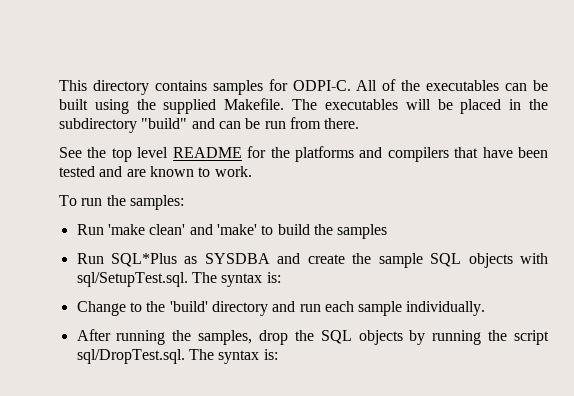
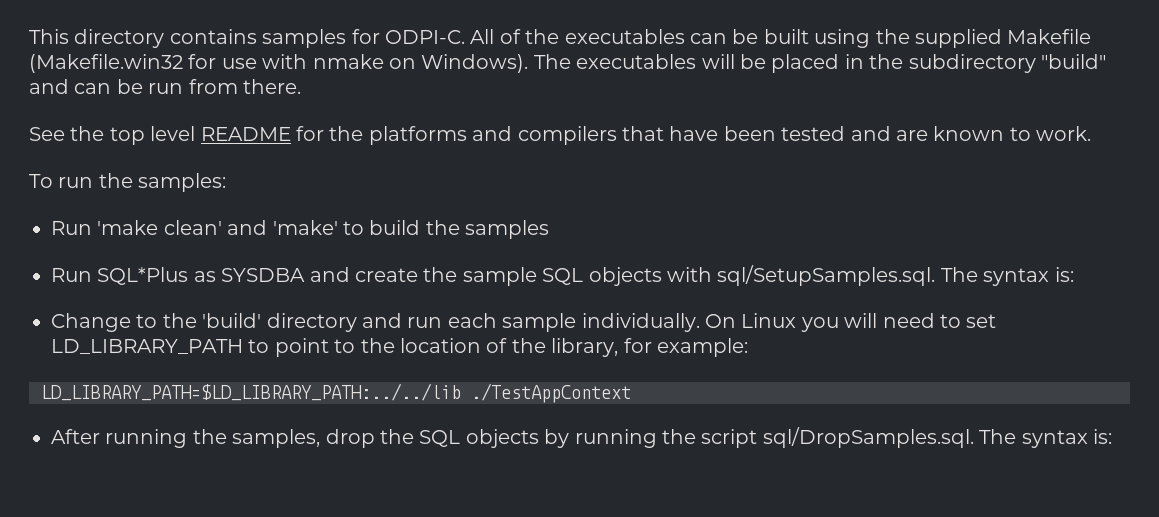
[224,98,285,110] Makefile. -> [1007,29,1092,44] [29,54,529,73] Makefile (Makefile.win32 for use with nmake on Windows).
[76,272,188,287] sql/SetupTest.sql. -> [717,265,936,286] sql/SetupSamples.sql.
(486, 308) none -> [704,313,997,332] [51,338,748,357] [41,383,631,403] On Linux you will need to set LD_LIBRARY_PATH to point to the location of the library, for example: // LD_LIBRARY_PATH=$LD_LIBRARY_PATH:../../lib ./TestAppContext
[76,349,185,364] sql/DropTest.sql. -> [762,427,974,448] sql/DropSamples.sql.

